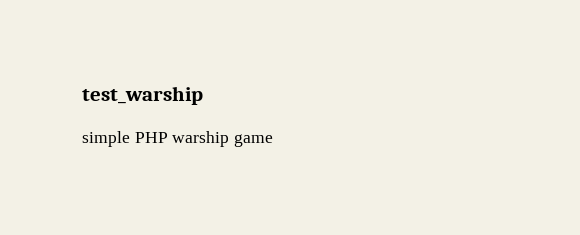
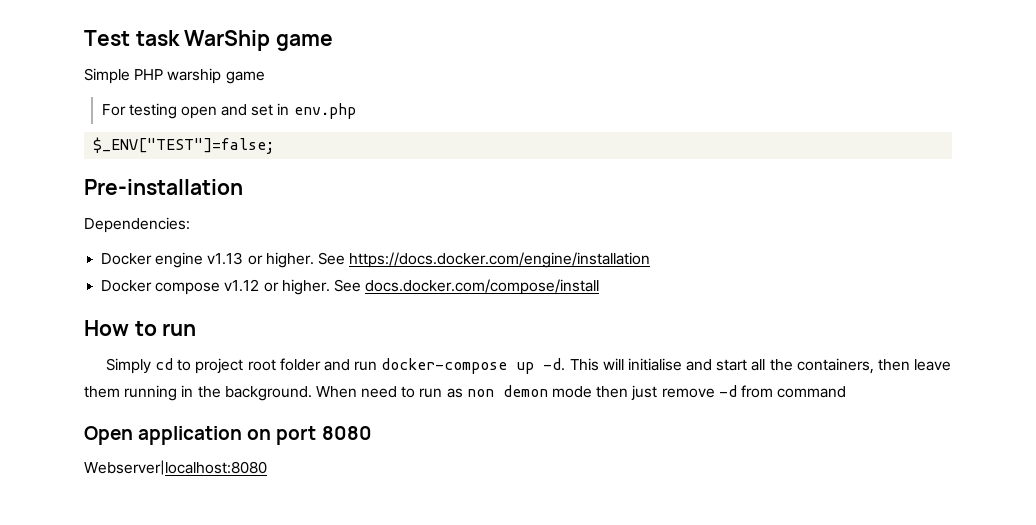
[82,86,203,105] [82,131,274,147] test_warship // simple PHP warship game -> [84,30,334,51] [84,68,265,84] [101,103,356,119] [93,137,275,154] [84,179,243,195] [84,217,190,233] [101,252,651,268] [101,279,600,295] [84,320,197,336] [105,358,952,374] [84,385,847,401] [84,426,372,445] [84,460,267,475] Test task WarShip game // Simple PHP warship game // For testing open and set in env.php // $_ENV["TEST"]=false; // Pre-installation // Dependencies: // Docker engine v1.13 or higher. See https://docs.docker.com/engine/installation // Docker compose v1.12 or higher. See docs.docker.com/compose/install // How to run // Simply cd to project root folder and run docker-compose up -d. This will initialise and start all the containers, then leave them running in the background. When need to run as non demon mode then just remove -d from command // Open application on port 8080 // Webserver|localhost:8080

